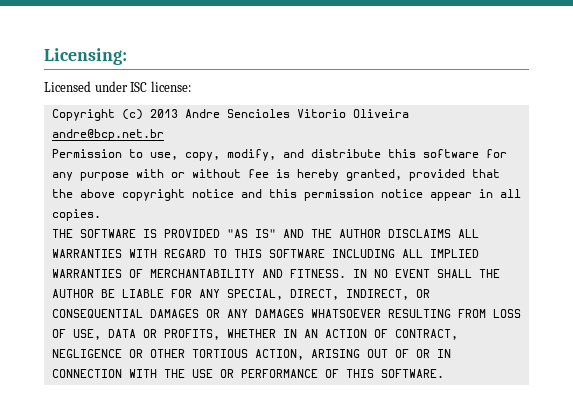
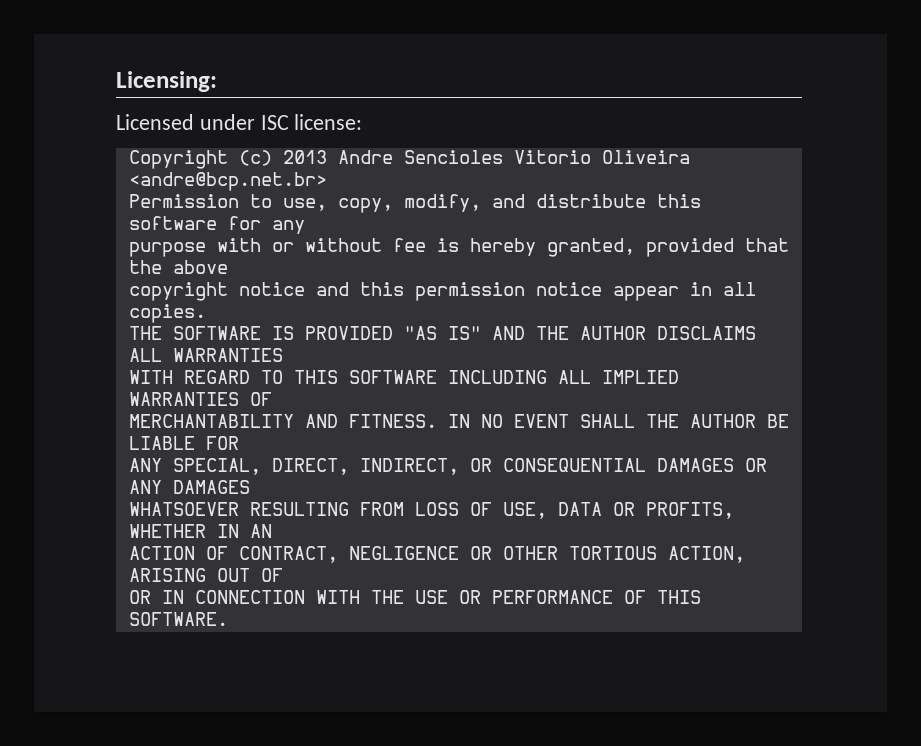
[51,129,164,141] andre@bcp.net.br -> [128,172,327,191] <andre@bcp.net.br>
(73, 176) none -> (305, 227) //
(115, 193) none -> (228, 267) //
(122, 253) none -> (283, 355) //
(143, 273) none -> (272, 399) //
(192, 293) none -> (239, 443) //
(304, 313) none -> (250, 487) //
(318, 333) none -> (272, 531) //
(409, 353) none -> (283, 575) //

